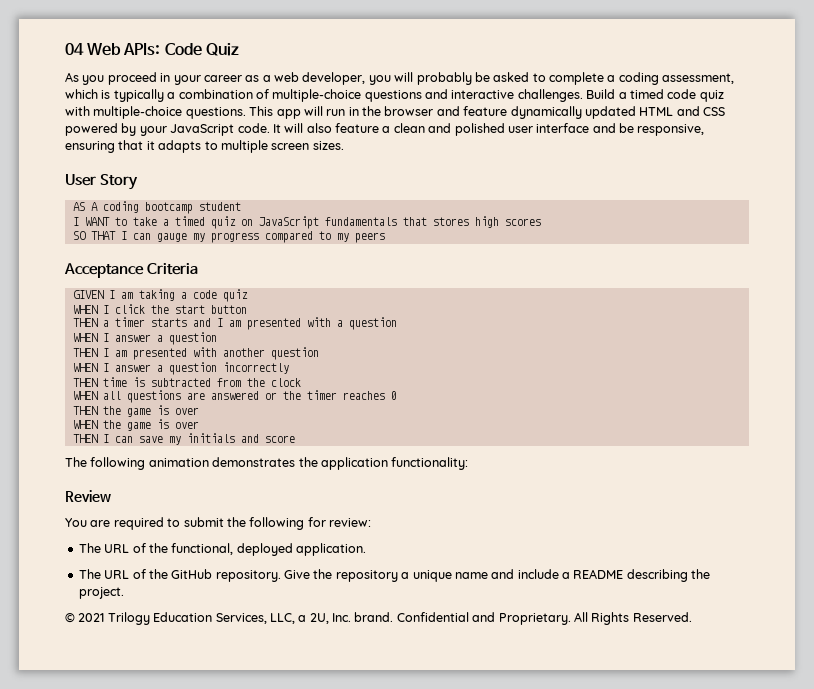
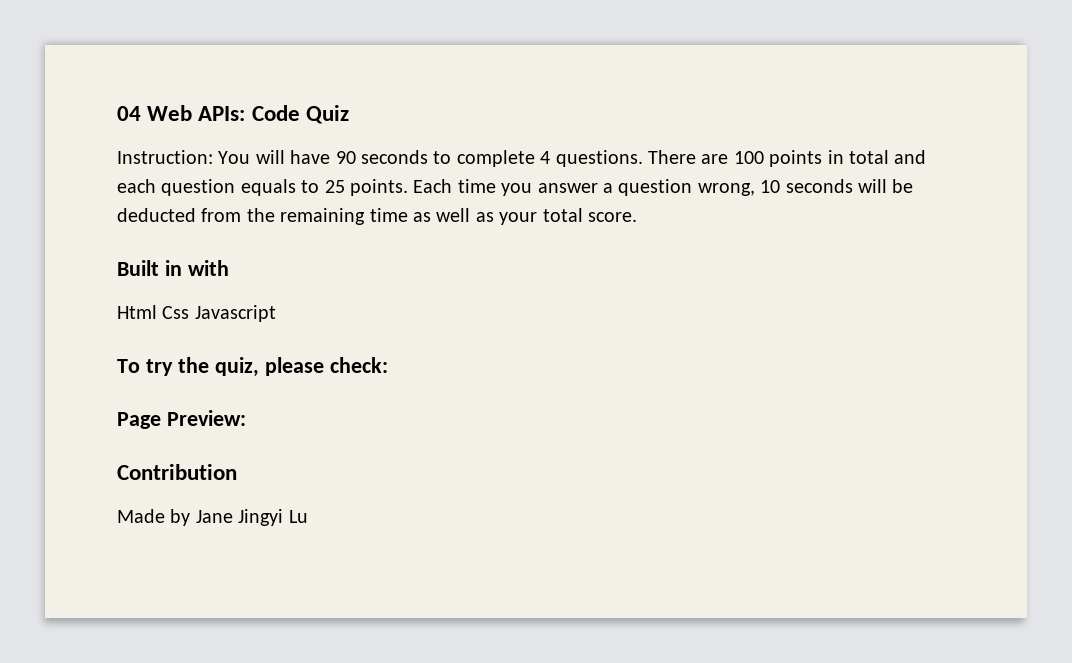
[65,72,735,85] [65,89,724,102] [65,106,725,119] [65,123,705,136] [65,140,344,153] [65,174,138,190] [72,201,241,214] [72,216,541,229] [72,231,385,243] [64,263,198,278] [72,289,248,302] [72,304,247,314] [72,317,397,330] [72,332,217,345] [72,347,319,360] [72,362,289,375] [72,377,301,387] [72,390,397,403] [72,405,199,417] [72,419,199,431] [72,433,295,445] [65,457,469,470] [65,490,111,502] [65,517,371,530] [78,543,366,556] [78,569,711,582] [78,587,124,599] [65,612,692,625] As you proceed in your career as a web developer, you will probably be asked to complete a coding assessment, which is typically a combination of multiple-choice questions and interactive challenges. Build a timed code quiz with multiple-choice questions. This app will run in the browser and feature dynamically updated HTML and CSS powered by your JavaScript code. It will also feature a clean and polished user interface and be responsive, ensuring that it adapts to multiple screen sizes. // User Story // AS A coding bootcamp student // I WANT to take a timed quiz on JavaScript fundamentals that stores high scores // SO THAT I can gauge my progress compared to my peers // Acceptance Criteria // GIVEN I am taking a code quiz // WHEN I click the start button // THEN a timer starts and I am presented with a question // WHEN I answer a question // THEN I am presented with another question // WHEN I answer a question incorrectly // THEN time is subtracted from the clock // WHEN all questions are answered or the timer reaches 0 // THEN the game is over // WHEN the game is over // THEN I can save my initials and score // The following animation demonstrates the application functionality: // Review // You are required to submit the following for review: // The URL of the functional, deployed application. // The URL of the GitHub repository. Give the repository a unique name and include a README describing the project. // © 2021 Trilogy Education Services, LLC, a 2U, Inc. brand. Confidential and Proprietary. All Rights Reserved. -> [117,150,927,167] [117,179,914,196] [117,208,637,225] [117,260,229,276] [117,305,276,322] [117,357,388,377] [117,410,246,429] [117,464,237,480] [117,509,308,526] Instruction: You will have 90 seconds to complete 4 questions. There are 100 points in total and each question equals to 25 points. Each time you answer a question wrong, 10 seconds will be deducted from the remaining time as well as your total score. // Built in with // Html Css Javascript // To try the quiz, please check: // Page Preview: // Contribution // Made by Jane Jingyi Lu

